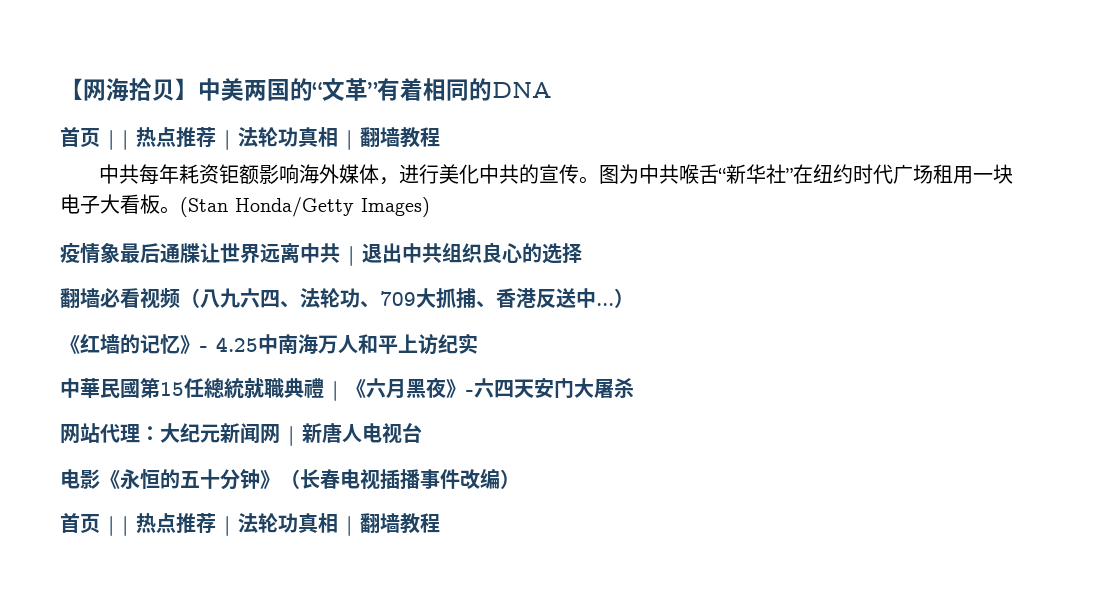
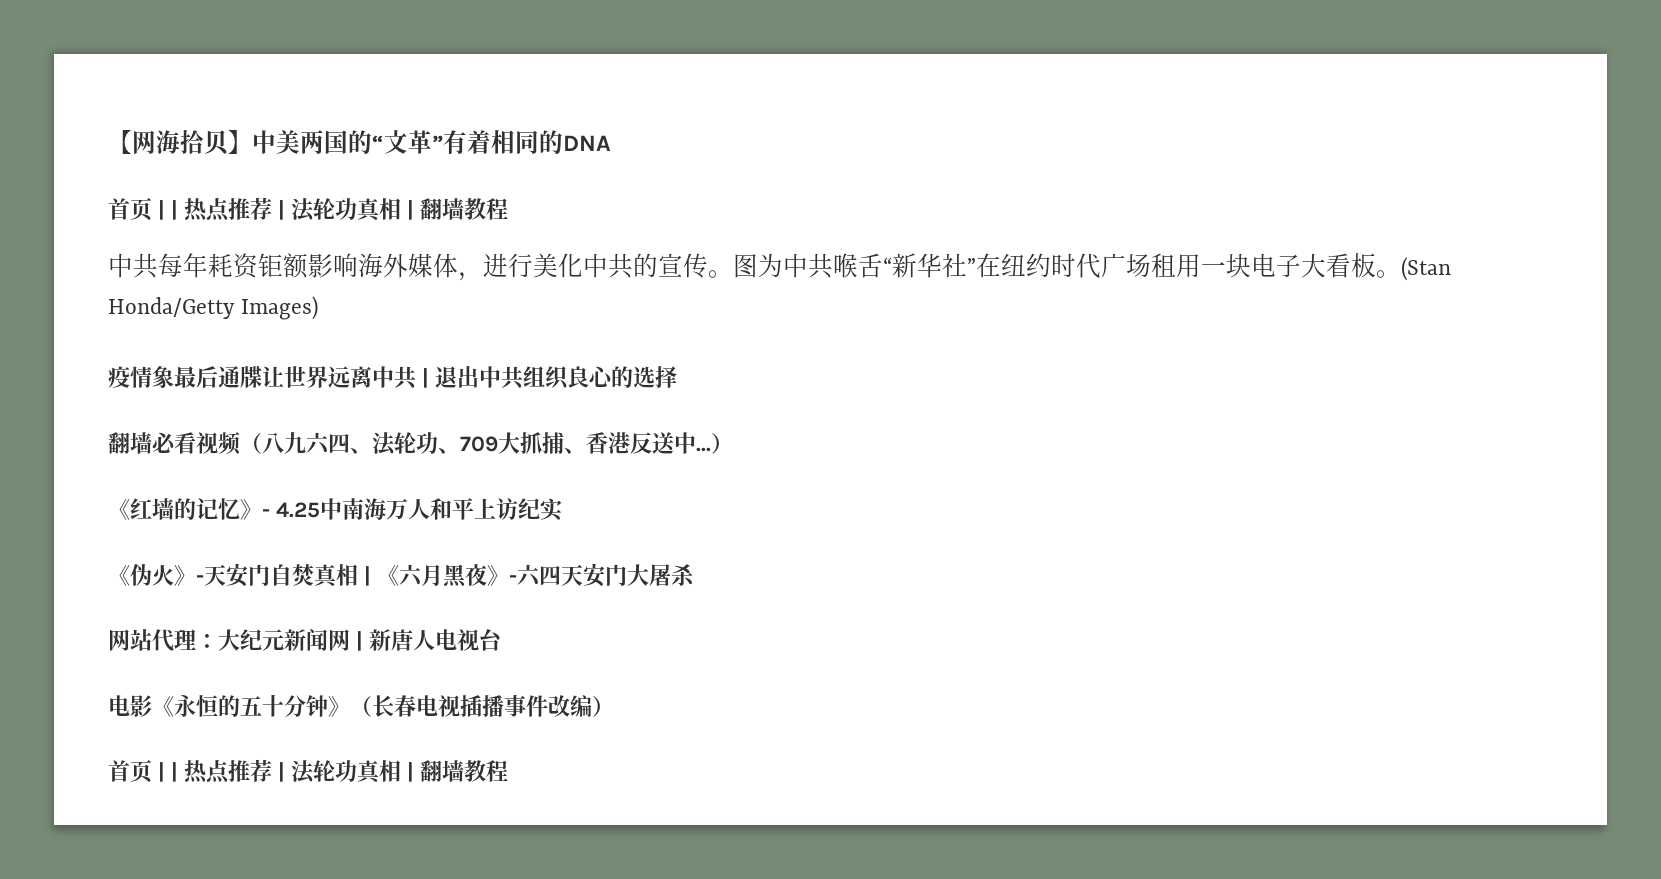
[60,378,324,399] 中華民國第15任總統就職典禮 -> [108,563,358,588] 《伪火》-天安门自焚真相

